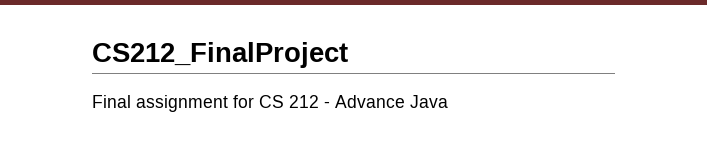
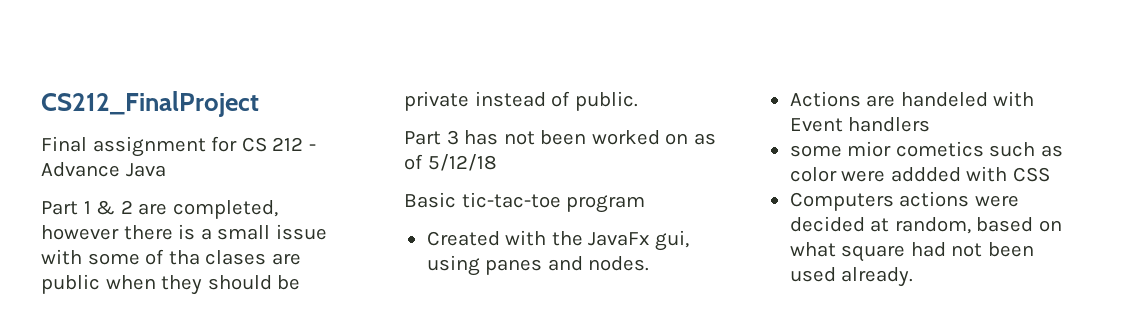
(448, 101) none -> [41,200,278,219] [41,224,327,240] [41,249,301,265] [41,274,301,295] [404,91,638,111] [404,130,716,145] [404,154,497,171] [404,192,646,213] [426,230,689,251] [426,255,650,276] [789,91,1035,107] [789,117,931,132] [789,141,1063,157] [789,166,1050,182] [789,191,1019,211] [789,216,1062,234] [789,242,1034,262] [789,267,914,287] // Part 1 & 2 are completed, however there is a small issue with some of tha clases are public when they should be private instead of public. // Part 3 has not been worked on as of 5/12/18 // Basic tic-tac-toe program // Created with the JavaFx gui, using panes and nodes. // Actions are handeled with Event handlers // some mior cometics such as color were addded with CSS // Computers actions were decided at random, based on what square had not been used already.

